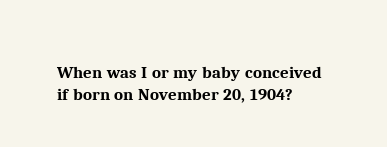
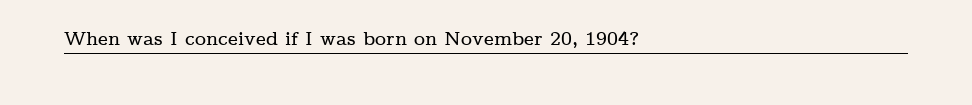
[151,66,322,81] [57,88,70,100] or my baby conceived if -> [185,32,356,45] conceived if I was

